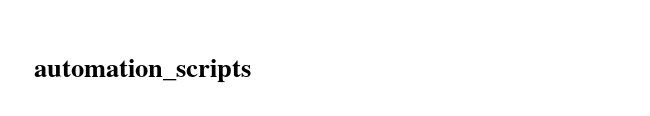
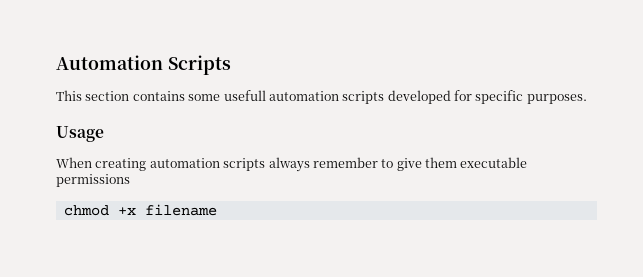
[34,59,251,83] automation_scripts -> [56,55,231,75] [56,90,587,104] [56,126,104,142] [56,157,528,172] [56,174,130,187] [63,204,217,216] Automation Scripts // This section contains some usefull automation scripts developed for specific purposes. // Usage // When creating automation scripts always remember to give them executable permissions // chmod +x filename

